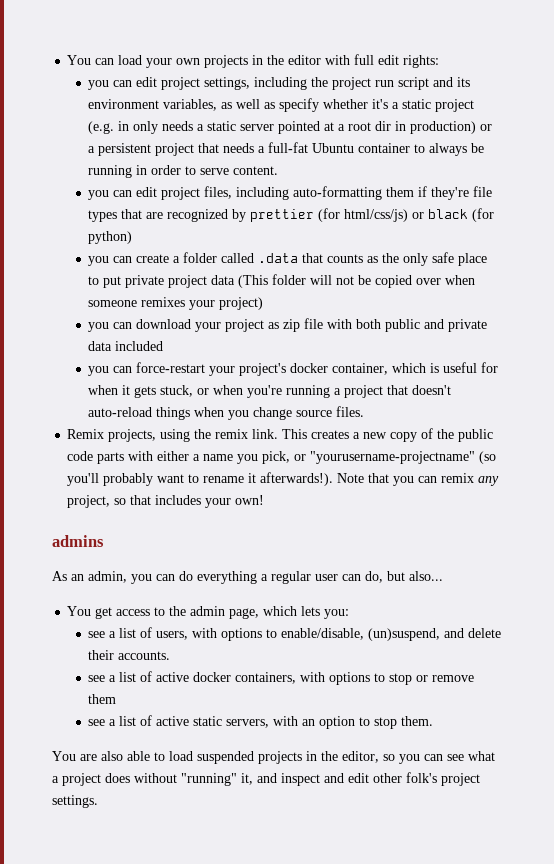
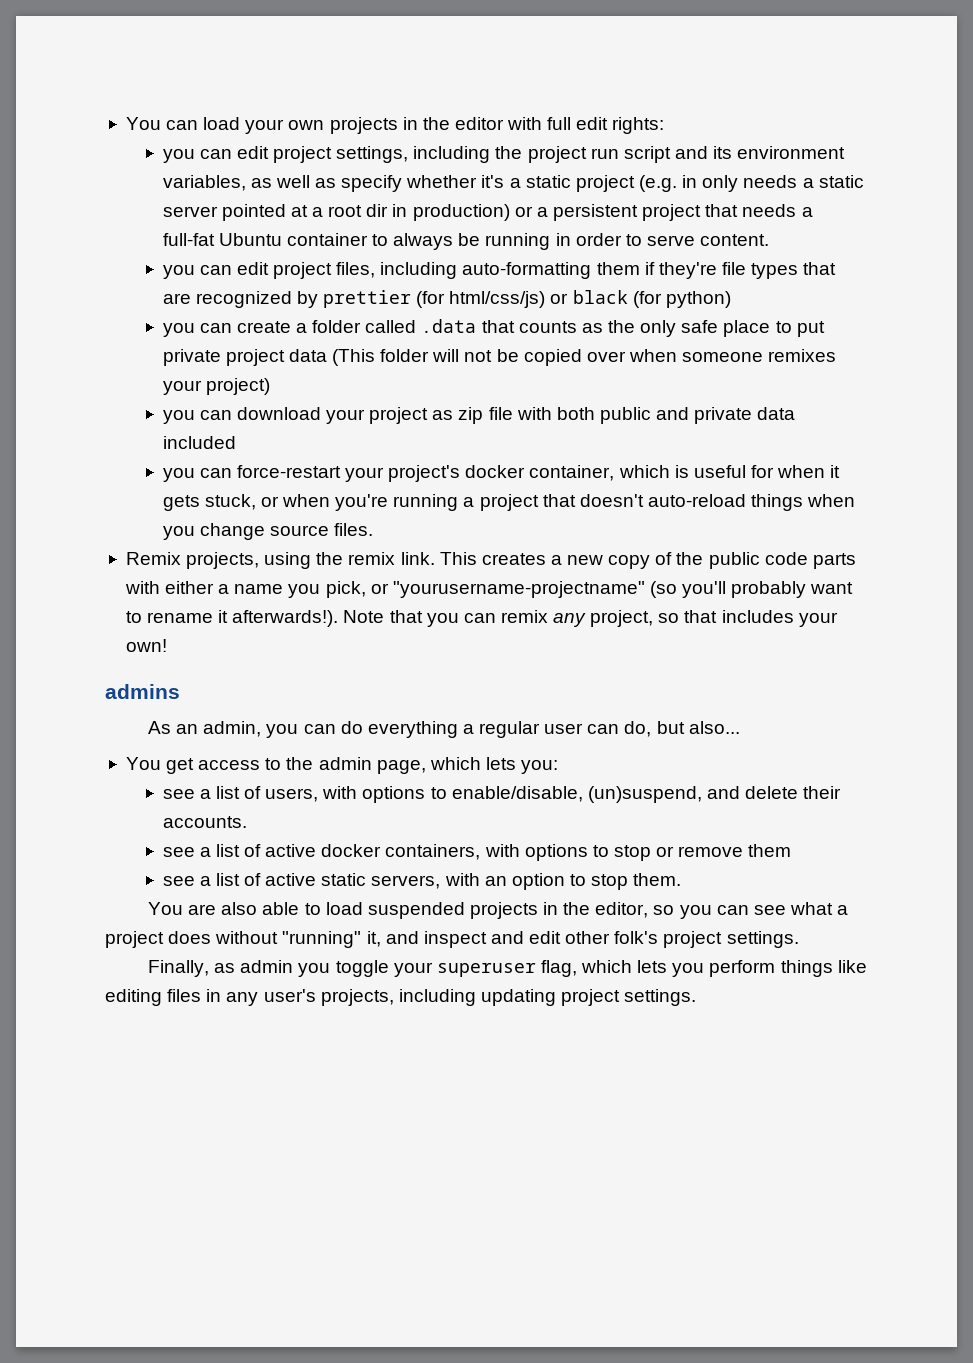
(98, 801) none -> [148,960,867,977] [105,989,697,1006] // Finally, as admin you toggle your superuser flag, which lets you perform things like editing files in any user's projects, including updating project settings.

